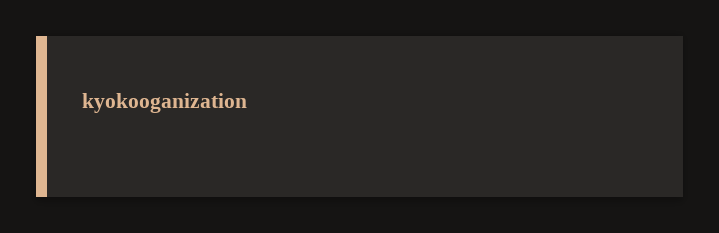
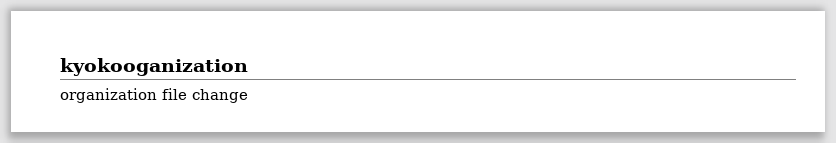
(247, 103) none -> [60,88,248,103] // organization file change

